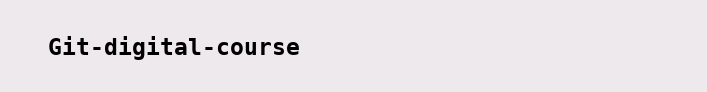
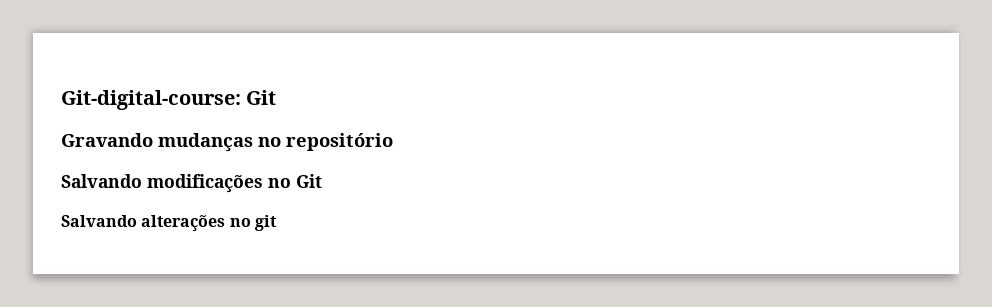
[48,36,300,60] Git-digital-course -> [61,90,277,110] [61,133,393,152] [61,174,322,193] [61,215,277,232] Git-digital-course: Git // Gravando mudanças no repositório // Salvando modificações no Git // Salvando alterações no git

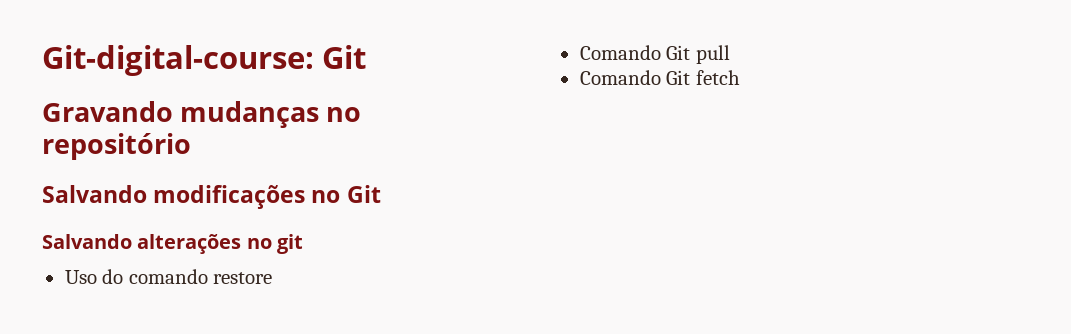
(277, 223) none -> [64,269,273,284] [579,45,730,64] [579,70,740,85] // Uso do comando restore // Comando Git pull // Comando Git fetch

